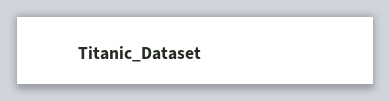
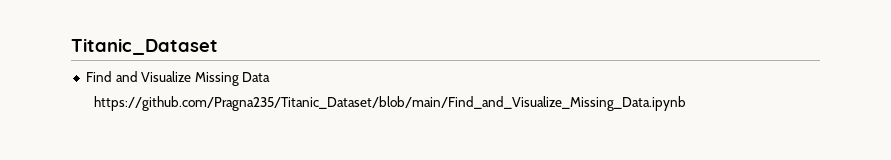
(201, 54) none -> [85,71,271,86] [94,96,687,111] // Find and Visualize Missing Data // https://github.com/Pragna235/Titanic_Dataset/blob/main/Find_and_Visualize_Missing_Data.ipynb

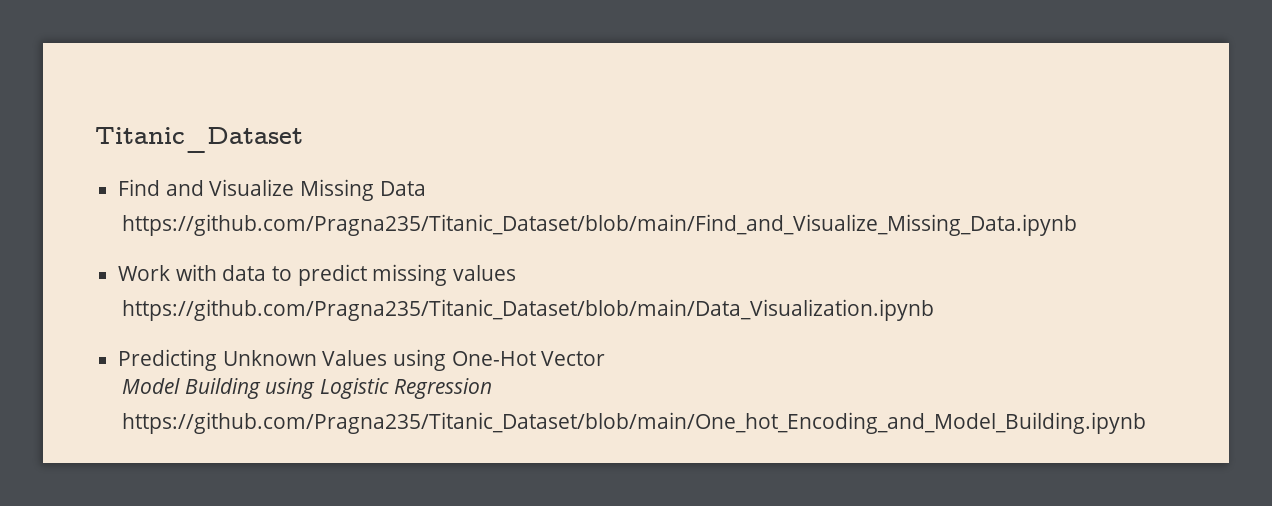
(687, 103) none -> [118,264,517,286] [122,299,935,321] [118,349,606,371] [122,378,492,399] [122,412,1147,434] // Work with data to predict missing values // https://github.com/Pragna235/Titanic_Dataset/blob/main/Data_Visualization.ipynb // Predicting Unknown Values using One-Hot Vector // Model Building using Logistic Regression // https://github.com/Pragna235/Titanic_Dataset/blob/main/One_hot_Encoding_and_Model_Building.ipynb

